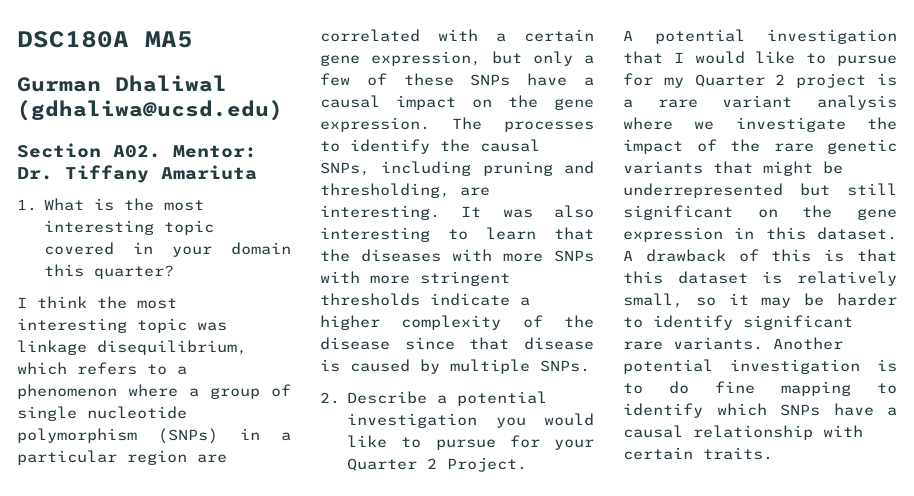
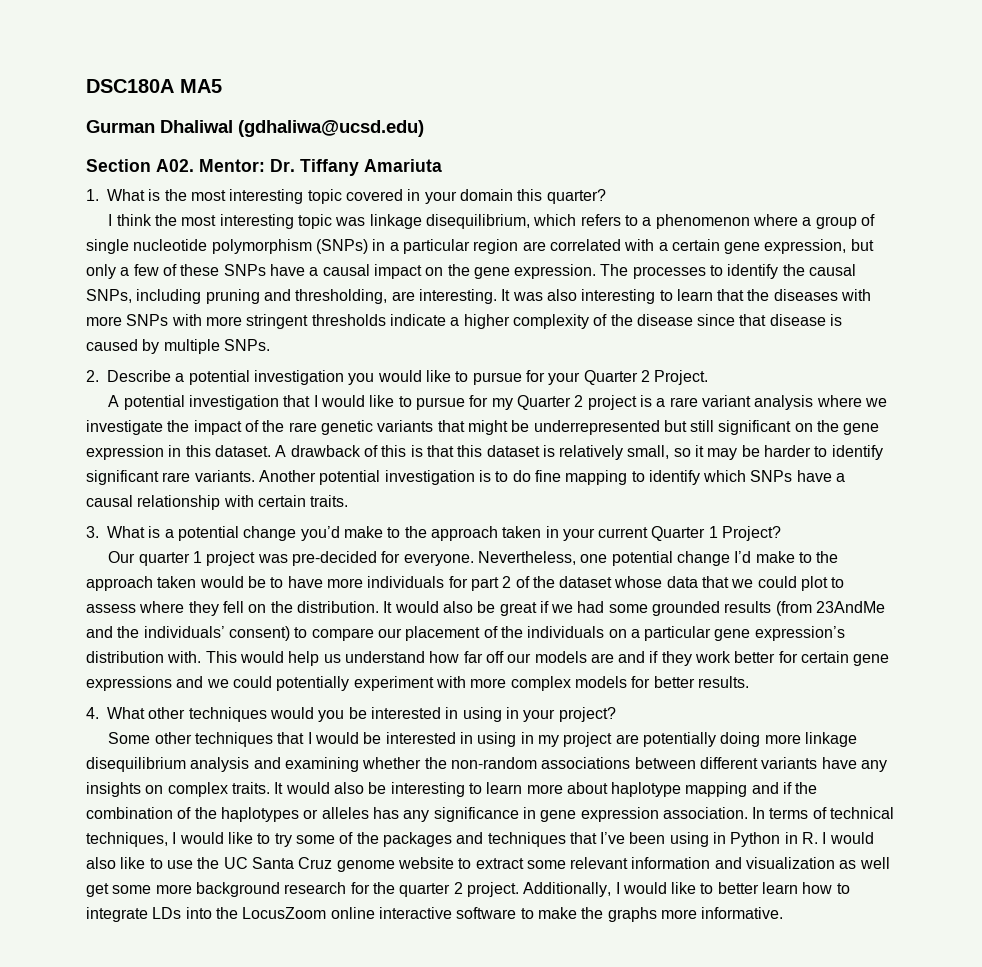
(773, 453) none -> [86,526,782,541] [108,551,839,566] [86,576,845,591] [86,601,886,616] [86,626,845,641] [86,651,890,666] [86,676,749,691] [86,707,616,722] [108,732,857,747] [86,757,887,772] [86,782,818,797] [86,807,895,822] [86,832,874,847] [86,857,890,872] [86,882,850,897] [86,907,784,922] // 3. What is a potential change you’d make to the approach taken in your current Quarter 1 Project? // Our quarter 1 project was pre-decided for everyone. Nevertheless, one potential change I’d make to the approach taken would be to have more individuals for part 2 of the dataset whose data that we could plot to assess where they fell on the distribution. It would also be great if we had some grounded results (from 23AndMe and the individuals’ consent) to compare our placement of the individuals on a particular gene expression’s distribution with. This would help us understand how far off our models are and if they work better for certain gene expressions and we could potentially experiment with more complex models for better results. // 4. What other techniques would you be interested in using in your project? // Some other techniques that I would be interested in using in my project are potentially doing more linkage disequilibrium analysis and examining whether the non-random associations between different variants have any insights on complex traits. It would also be interesting to learn more about haplotype mapping and if the combination of the haplotypes or alleles has any significance in gene expression association. In terms of technical techniques, I would like to try some of the packages and techniques that I’ve been using in Python in R. I would also like to use the UC Santa Cruz genome website to extract some relevant information and visualization as well get some more background research for the quarter 2 project. Additionally, I would like to better learn how to integrate LDs into the LocusZoom online interactive software to make the graphs more informative.

